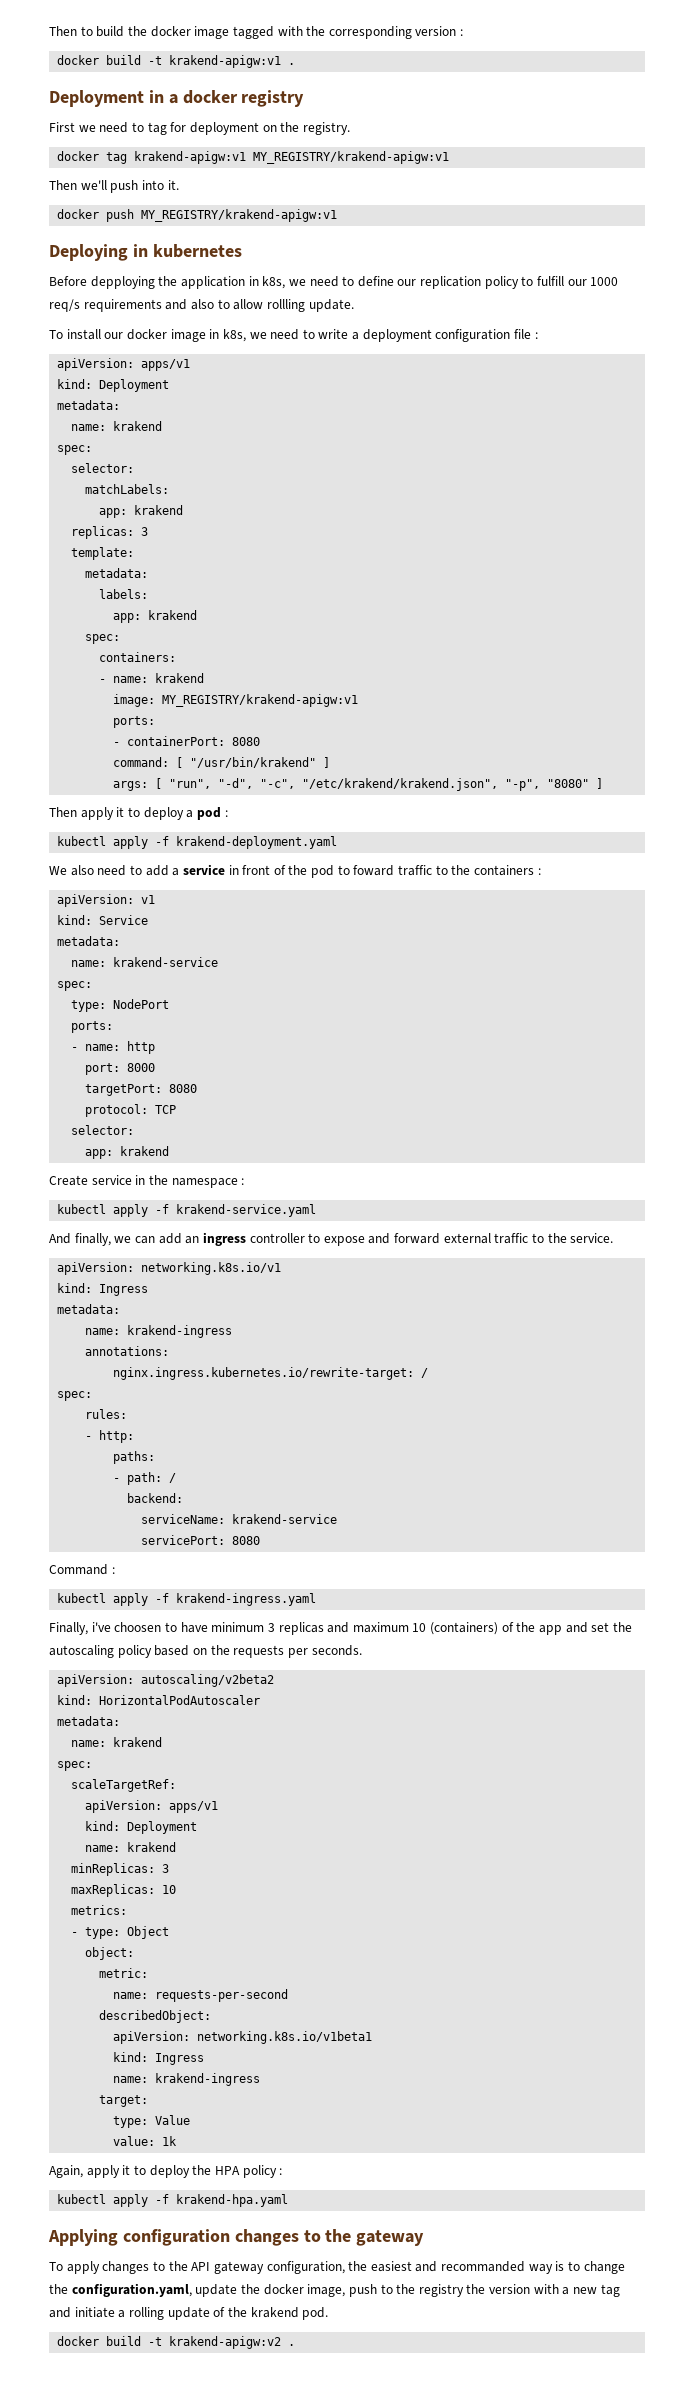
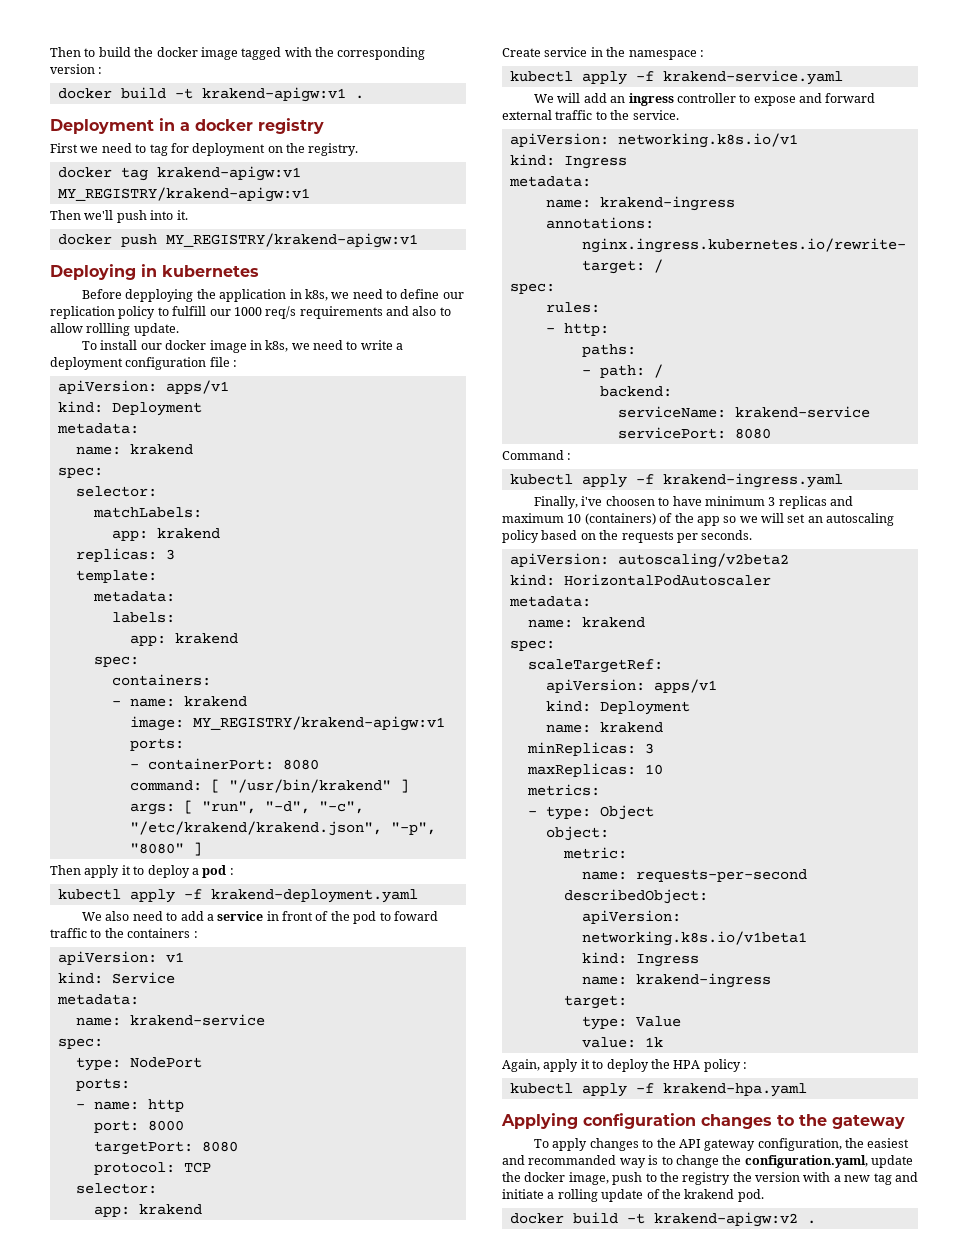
[49,1233,155,1246] And finally, we can -> [534,93,581,103] We will
[565,1622,632,1633] and set the -> [723,513,823,523] so we will set an

